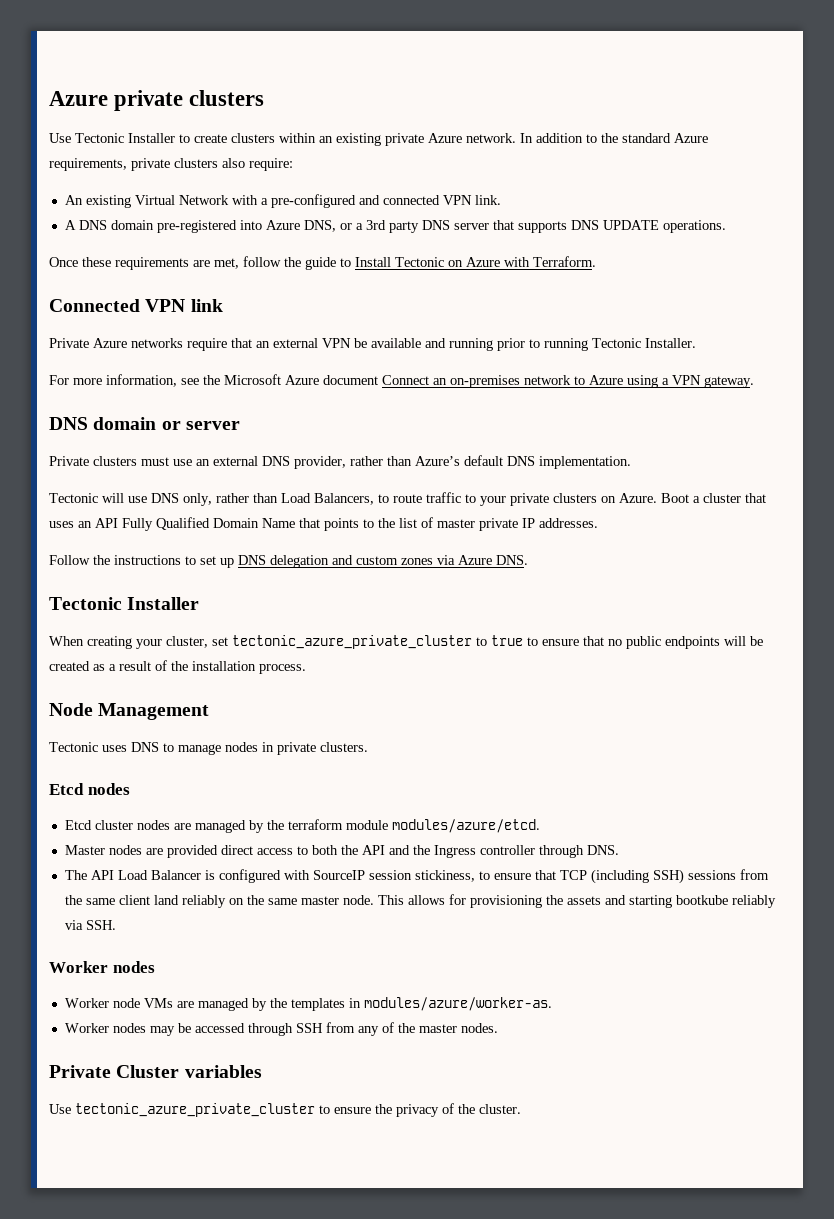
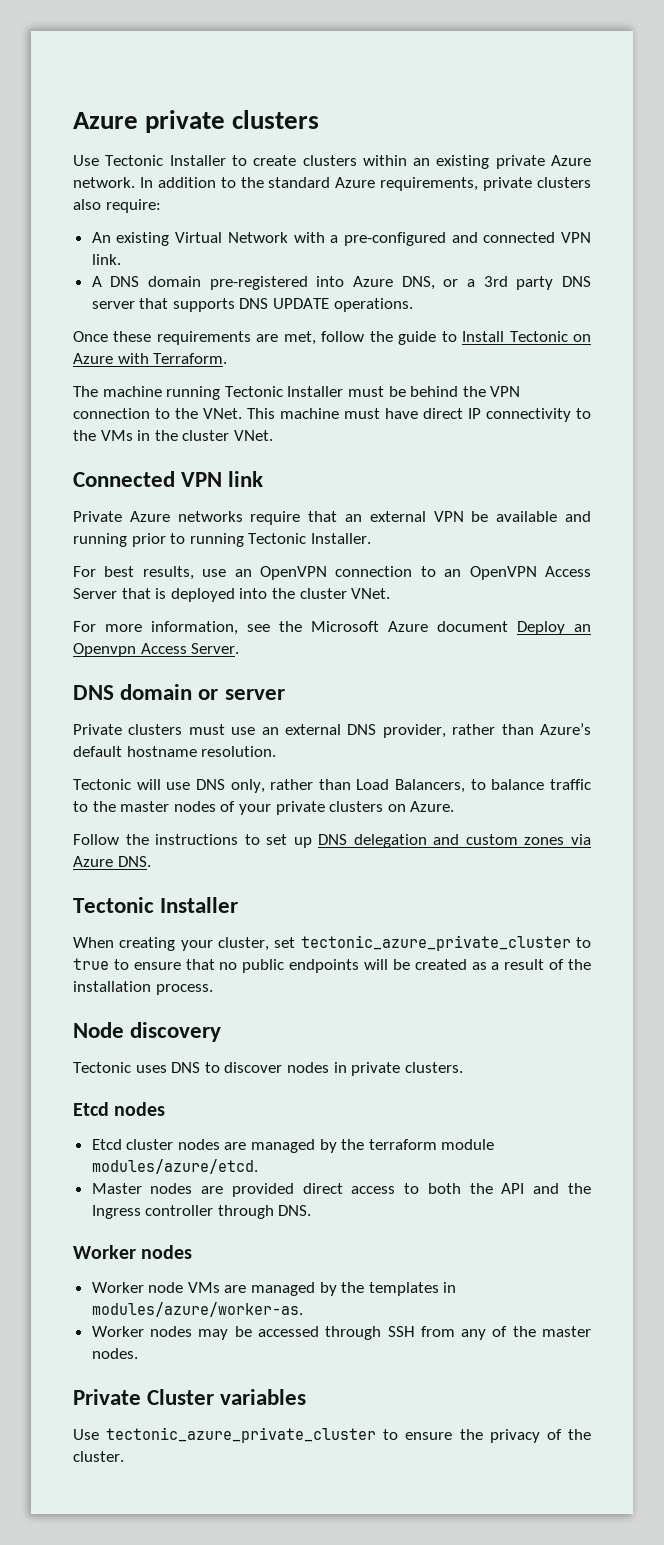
(596, 261) none -> [73,386,521,400] [73,408,591,422] [73,430,273,441] // The machine running Tectonic Installer must be behind the VPN connection to the VNet. This machine must have direct IP connectivity to the VMs in the cluster VNet.
(696, 343) none -> [73,566,591,580] [73,588,391,602] // For best results, use an OpenVPN connection to an OpenVPN Access Server that is deployed into the cluster VNet.
[382,375,754,388] Connect an on-premises network to Azure using a VPN gateway. -> [517,621,591,635] [73,643,240,657] Deploy an Openvpn Access Server.
[507,456,631,469] DNS implementation. -> [126,746,277,757] hostname resolution.
[393,494,422,503] route -> [491,779,545,790] balance
(476, 498) none -> [92,801,236,812] the master nodes of
[661,493,766,503] [49,517,598,531] Boot a cluster that uses an API Fully Qualified Domain Name that points to the list of master private IP addresses. -> (455, 806) none
[98,703,210,720] Management -> [130,1022,222,1042] discovery
[178,744,221,755] manage -> [224,1062,283,1073] discover
[64,869,769,884] [64,894,776,908] [64,920,116,930] // The API Load Balancer is configured with SourceIP session stickiness, to ensure that TCP (including SSH) sessions from the same client land reliably on the same master node. This allows for provisioning the assets and starting bootkube reliably via SSH. -> (312, 1210) none

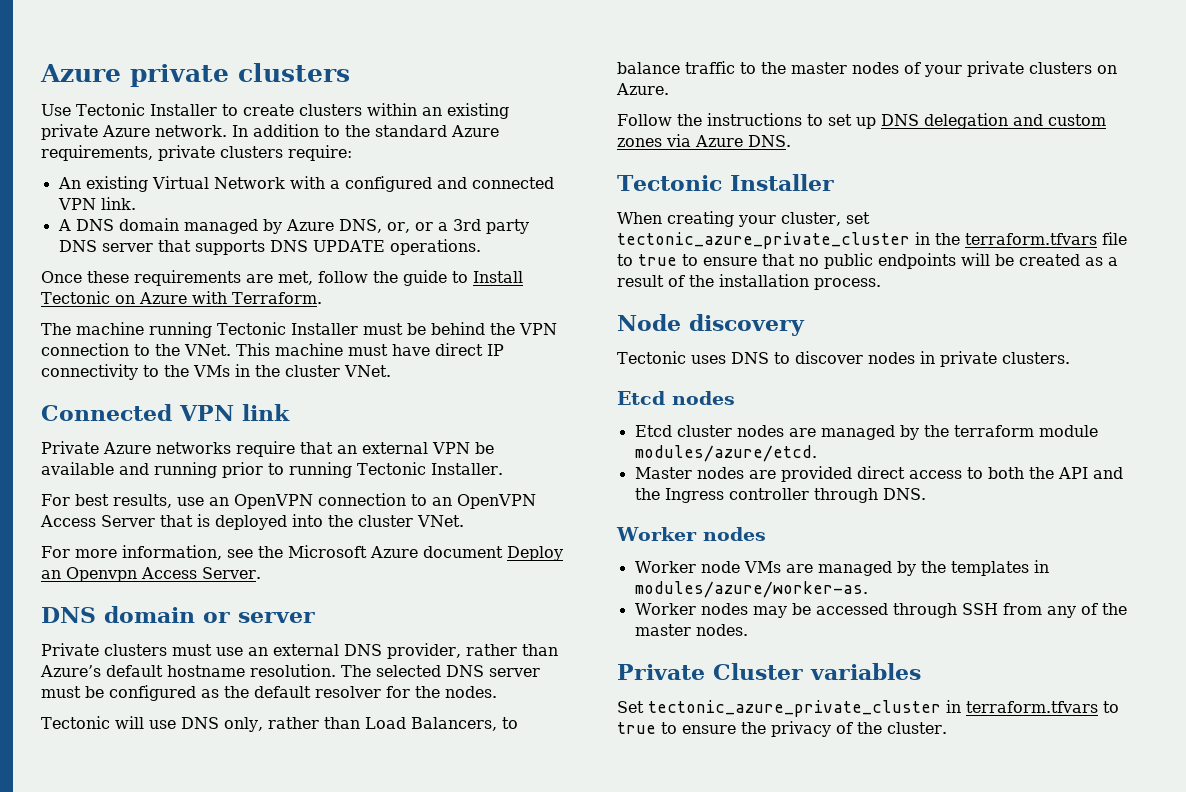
[73,199,101,210] also -> (283, 152) none
[343,232,446,246] pre-configured -> [344,176,432,192] configured
[209,276,345,290] pre-registered into -> [183,219,282,234] managed by
(435, 283) none -> [386,222,410,233] or,
(277, 751) none -> [341,665,540,677] [41,685,497,701] The selected DNS server must be configured as the default resolver for the nodes.
(571, 943) none -> [915,232,1127,245] in the terraform.tfvars file
[73,1427,377,1443] Use tectonic_azure_private_cluster -> [617,700,1119,717] [617,722,656,734] Set tectonic_azure_private_cluster in terraform.tfvars to true

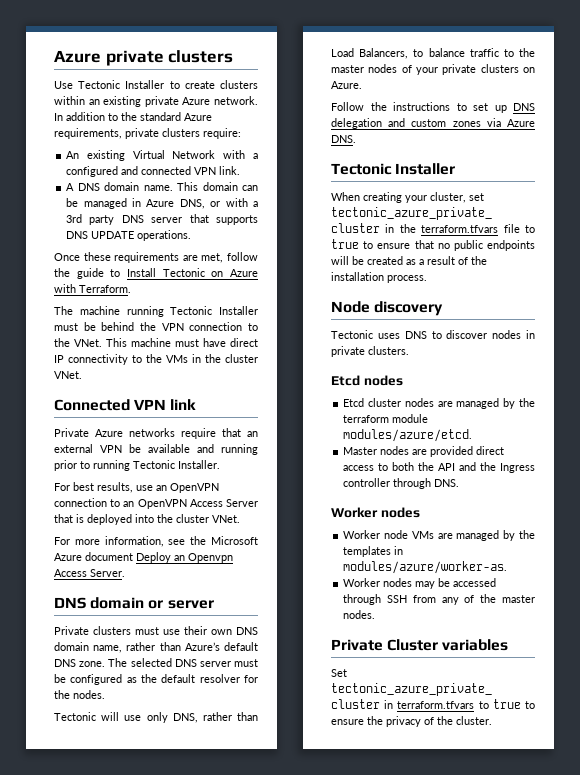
[183,219,433,234] managed by Azure DNS, or, or -> [143,182,258,191] [66,198,248,209] name. This domain can be managed in Azure DNS, or with
[248,643,461,659] an external DNS provider, -> [184,626,258,635] [54,642,123,653] their own DNS domain name,
[167,664,336,677] hostname resolution. -> [54,659,106,667] DNS zone.
[180,717,263,732] DNS only, -> [146,712,198,723] only DNS,

